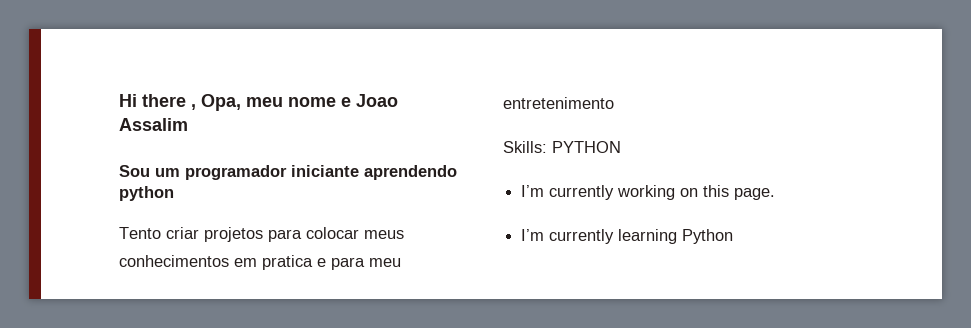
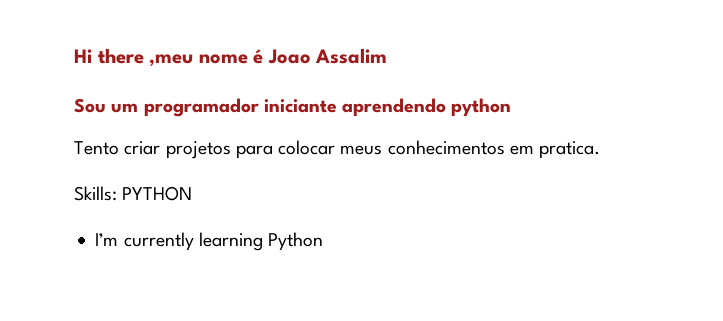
[191,94,351,111] , Opa, meu nome e -> [149,49,264,67] ,meu nome é
[262,255,401,270] [503,97,614,109] [503,141,621,153] [521,185,776,200] pratica e para meu entretenimento // Skills: PYTHON // I’m currently working on this page. -> [539,141,601,159] [74,186,193,201] pratica. // Skills: PYTHON

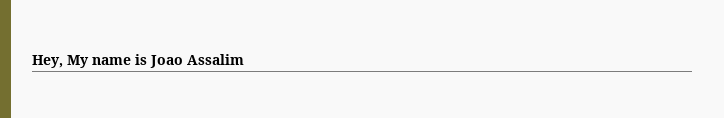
[74,48,388,67] [74,98,512,117] [74,140,601,159] [74,186,193,201] [95,232,324,251] Hi there ,meu nome é Joao Assalim // Sou um programador iniciante aprendendo python // Tento criar projetos para colocar meus conhecimentos em pratica. // Skills: PYTHON // I’m currently learning Python -> [32,54,244,68] Hey, My name is Joao Assalim

